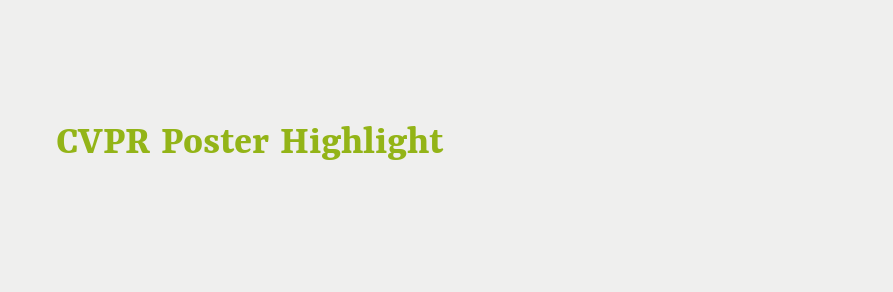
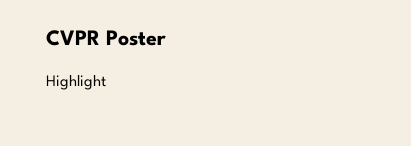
(270, 141) none -> (166, 38) //

